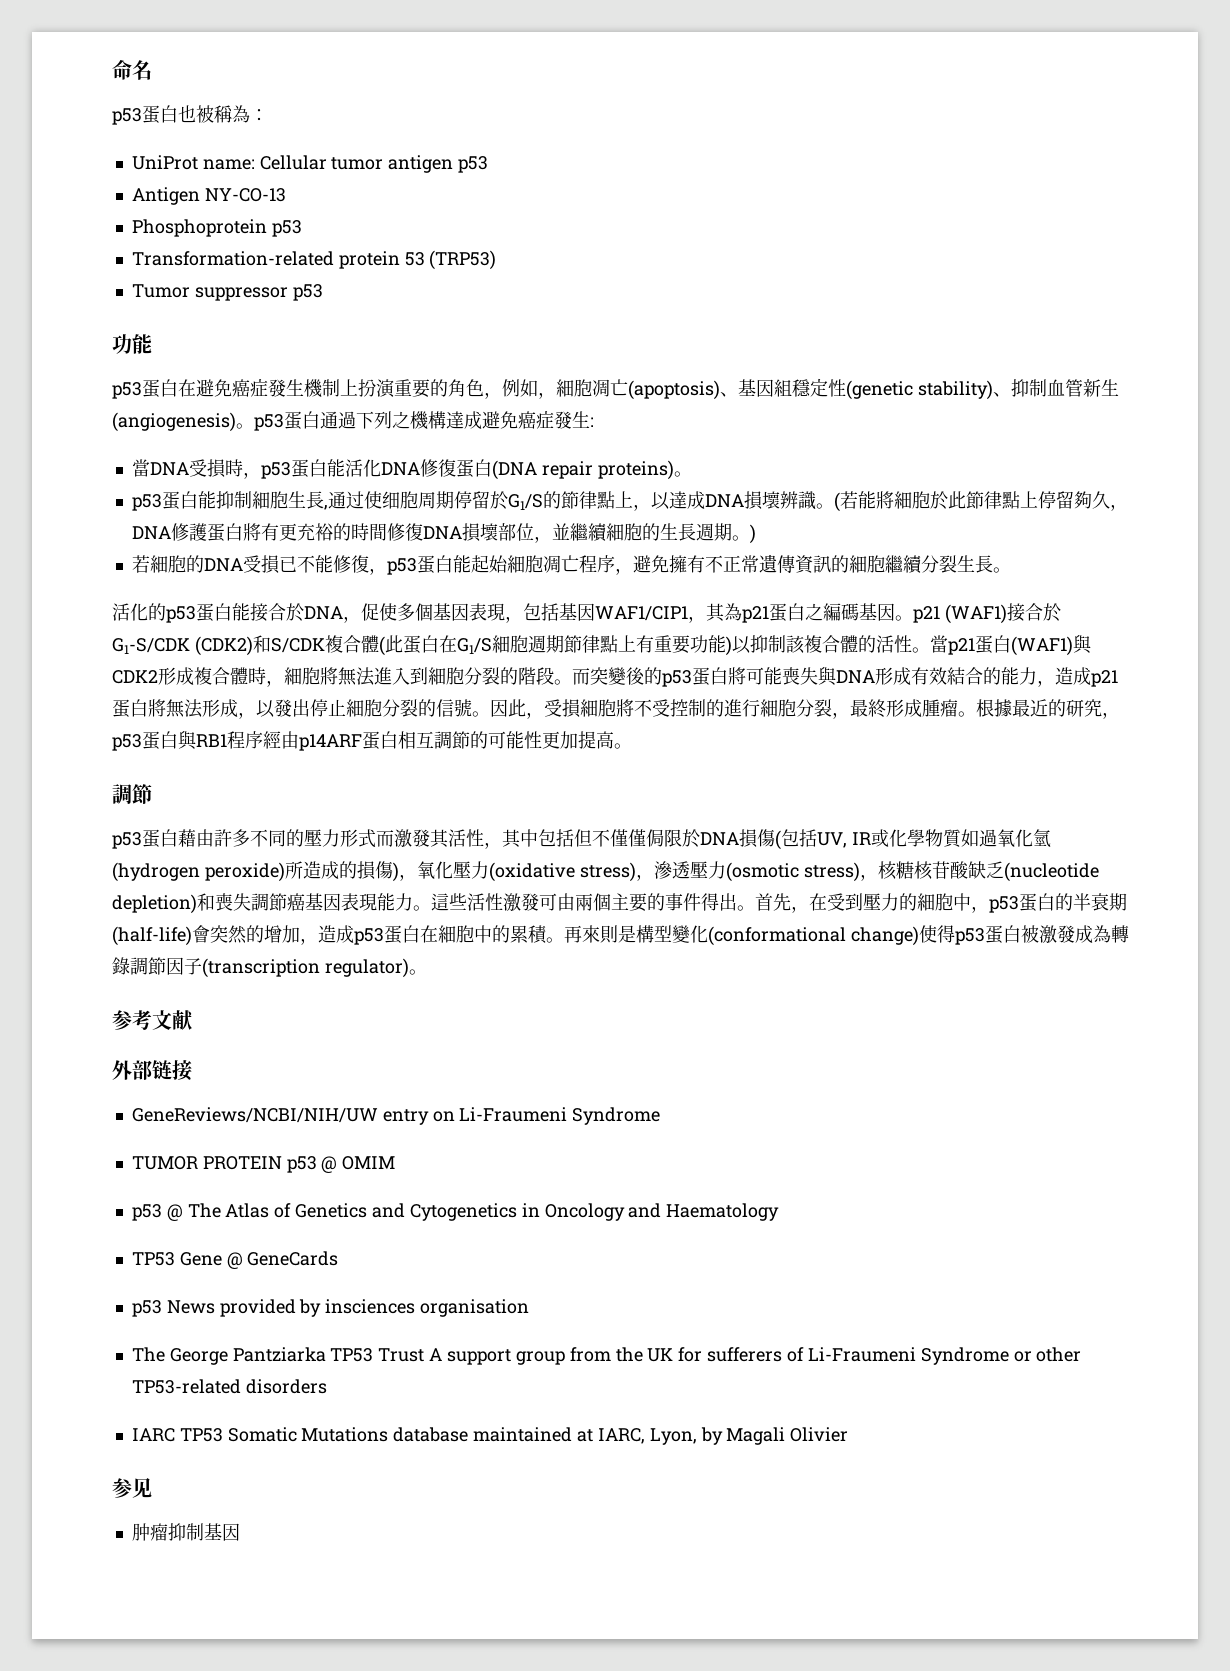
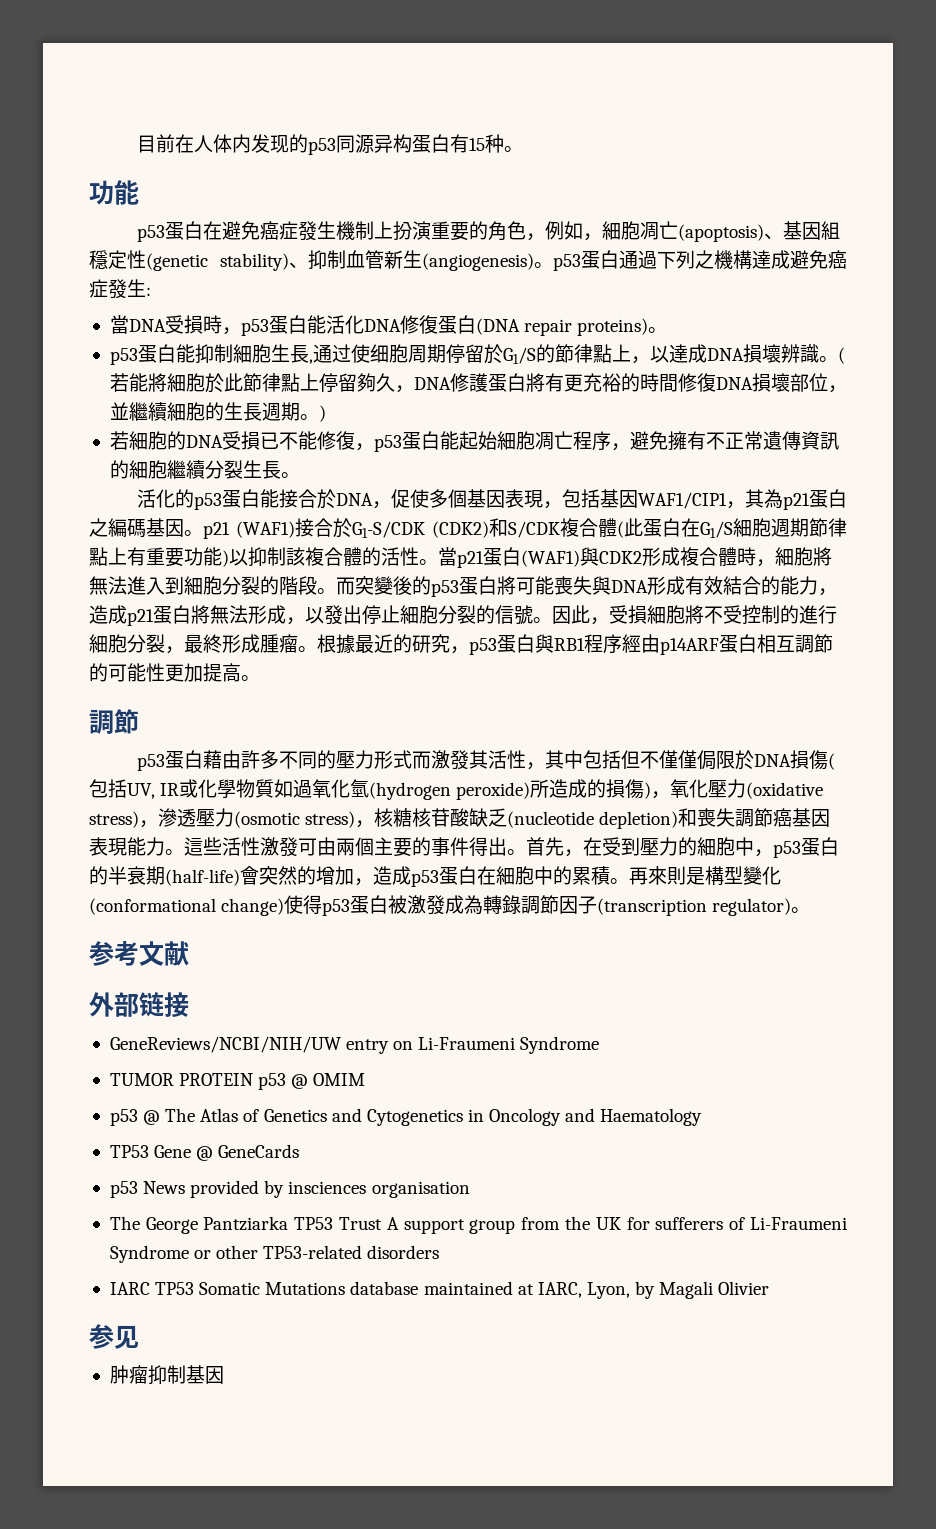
[112,60,152,80] [112,105,268,125] [131,155,489,173] [131,187,286,205] [131,219,302,237] [131,250,497,270] [131,284,323,301] 命名 // p53蛋白也被稱為： // UniProt name: Cellular tumor antigen p53 // Antigen NY-CO-13 // Phosphoprotein p53 // Transformation-related protein 53 (TRP53) // Tumor suppressor p53 -> [136,134,523,155] 目前在人体内发现的p53同源异构蛋白有15种。

